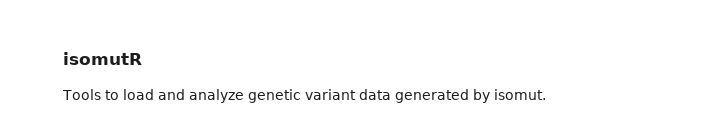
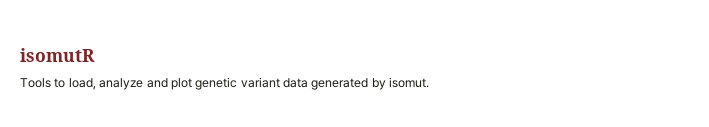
[122,89,244,103] load and analyze -> [68,78,192,90] load, analyze and plot

